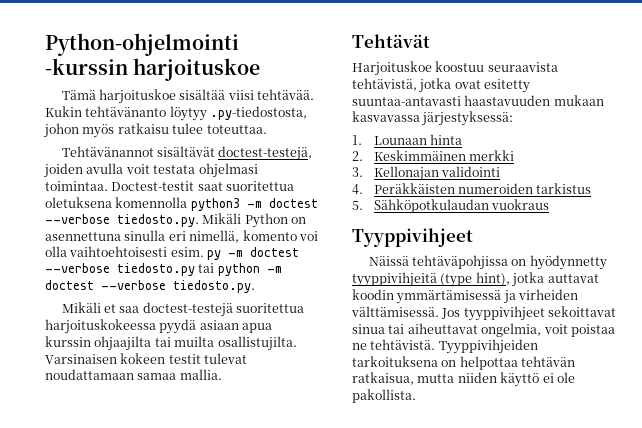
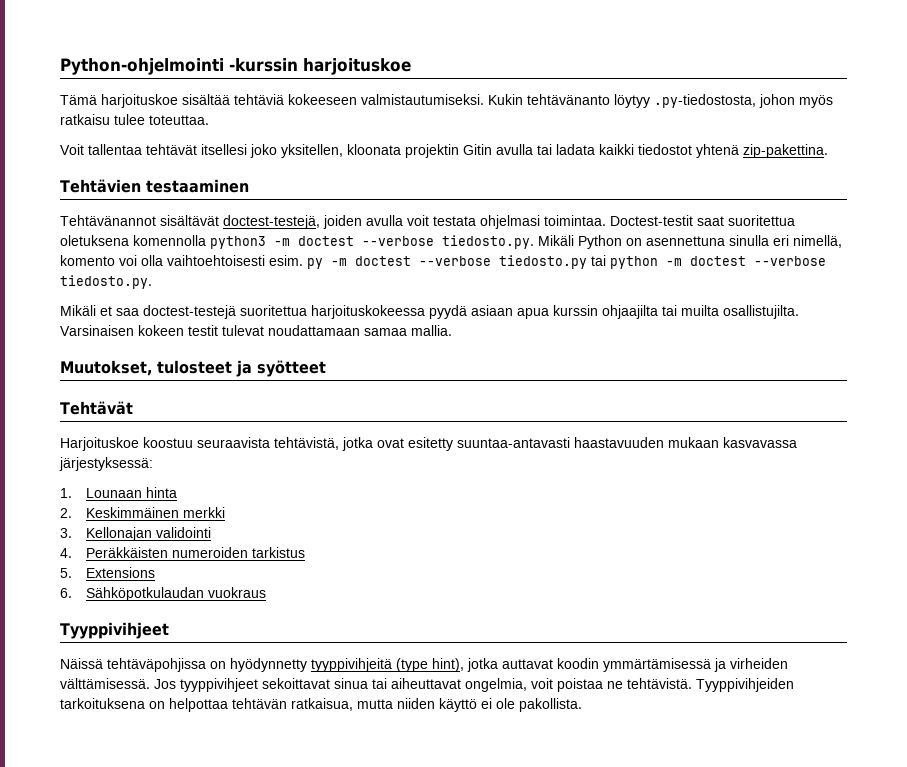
[227,89,315,100] viisi tehtävää. -> [234,94,484,105] tehtäviä kokeeseen valmistautumiseksi.
(267, 129) none -> [60,144,828,158] [60,179,249,193] // Voit tallentaa tehtävät itsellesi joko yksitellen, kloonata projektin Gitin avulla tai ladata kaikki tiedostot yhtenä zip-pakettina. // Tehtävien testaaminen
(222, 374) none -> [60,360,326,377] // Muutokset, tulosteet ja syötteet
(363, 205) none -> [86,567,156,578] [60,588,72,598] Extensions // 6.

